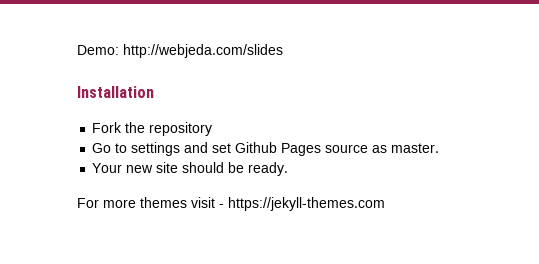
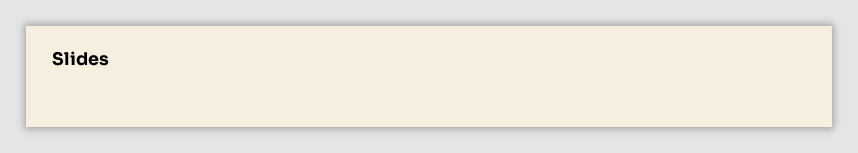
[77,44,283,58] [77,86,154,98] [92,122,213,136] [92,142,440,156] [92,162,289,176] [77,197,385,211] Demo: http://webjeda.com/slides // Installation // Fork the repository // Go to settings and set Github Pages source as master. // Your new site should be ready. // For more themes visit - https://jekyll-themes.com -> [52,51,109,66] Slides

